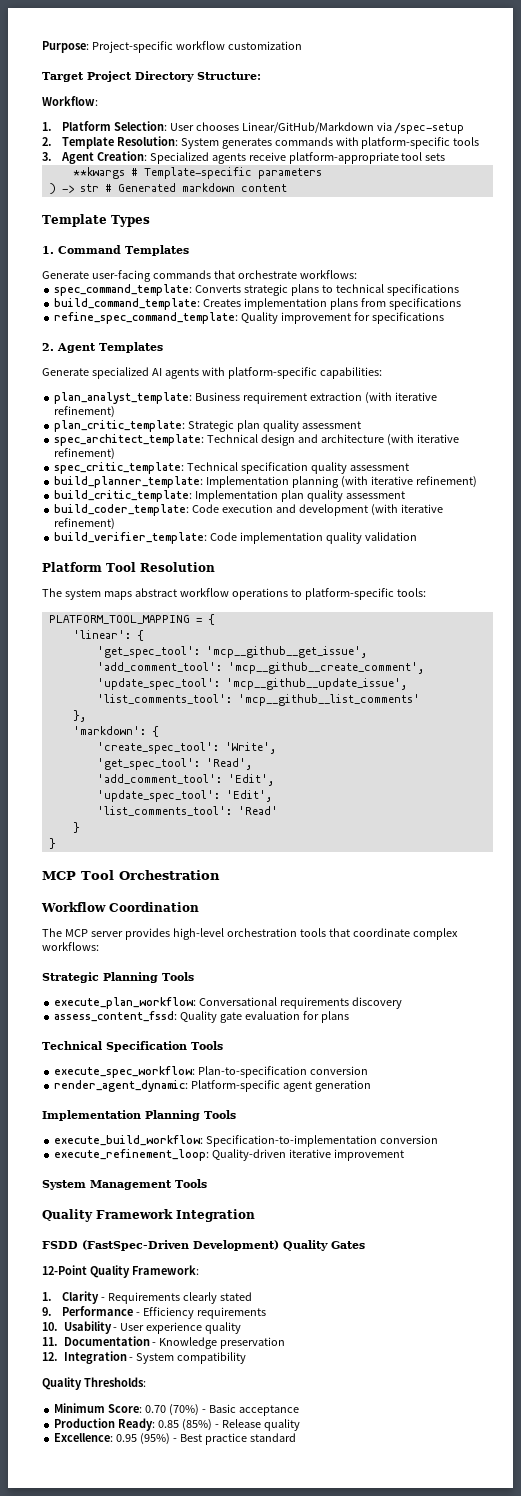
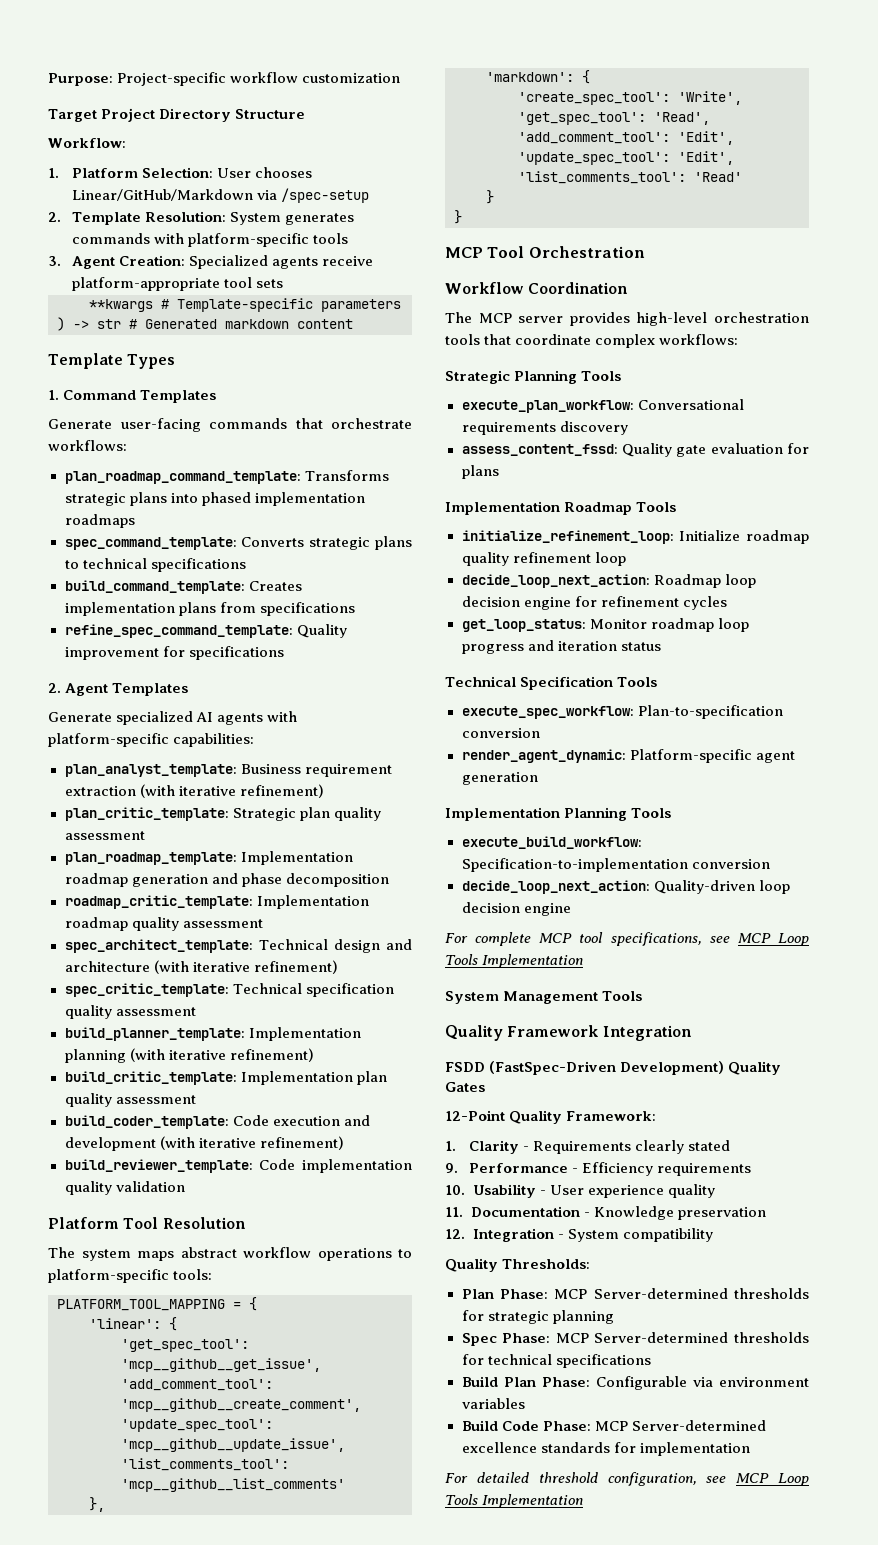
[197,72,261,80] Structure: -> [235,109,306,119] Structure
(357, 274) none -> [64,470,389,484] [64,492,365,506] [64,514,135,528] // plan_roadmap_command_template: Transforms strategic plans into phased implementation roadmaps
(361, 425) none -> [64,851,353,865] [64,873,389,887] [64,895,369,909] [64,917,263,931] // plan_roadmap_template: Implementation roadmap generation and phase decomposition // roadmap_critic_template: Implementation roadmap quality assessment
[54,532,208,544] build_verifier_template: -> [64,1159,253,1173] build_reviewer_template:
(349, 1017) none -> [445,501,677,515] [461,530,809,544] [461,552,626,566] [461,574,756,588] [461,596,727,610] [461,618,749,632] [461,640,661,654] // Implementation Roadmap Tools // initialize_refinement_loop: Initialize roadmap quality refinement loop // decide_loop_next_action: Roadmap loop decision engine for refinement cycles // get_loop_status: Monitor roadmap loop progress and iteration status
[54,1149,405,1161] execute_refinement_loop: Quality-driven iterative improvement -> [461,880,790,894] [461,902,571,916] [445,932,809,946] [445,954,584,968] decide_loop_next_action: Quality-driven loop decision engine // For complete MCP tool specifications, see MCP Loop Tools Implementation
[54,1403,299,1416] [54,1418,300,1431] [54,1433,296,1445] Minimum Score: 0.70 (70%) - Basic acceptance // Production Ready: 0.85 (85%) - Release quality // Excellence: 0.95 (95%) - Best practice standard -> [461,1288,809,1299] [461,1310,614,1324] [461,1332,809,1346] [461,1354,651,1368] [461,1376,809,1390] [461,1398,525,1409] [461,1420,766,1431] [461,1442,750,1456] [445,1472,809,1486] [445,1494,584,1508] Plan Phase: MCP Server-determined thresholds for strategic planning // Spec Phase: MCP Server-determined thresholds for technical specifications // Build Plan Phase: Configurable via environment variables // Build Code Phase: MCP Server-determined excellence standards for implementation // For detailed threshold configuration, see MCP Loop Tools Implementation

